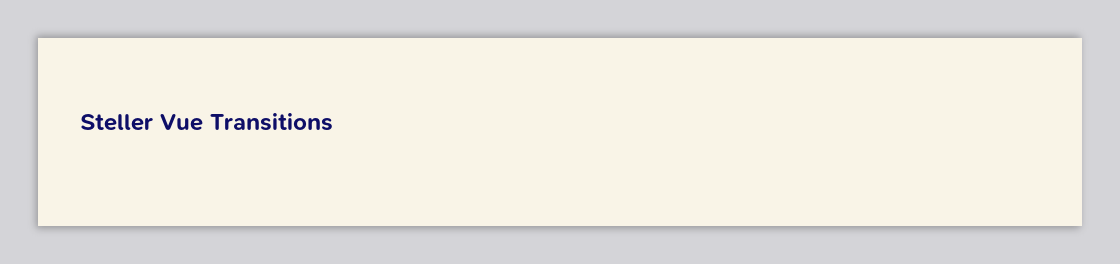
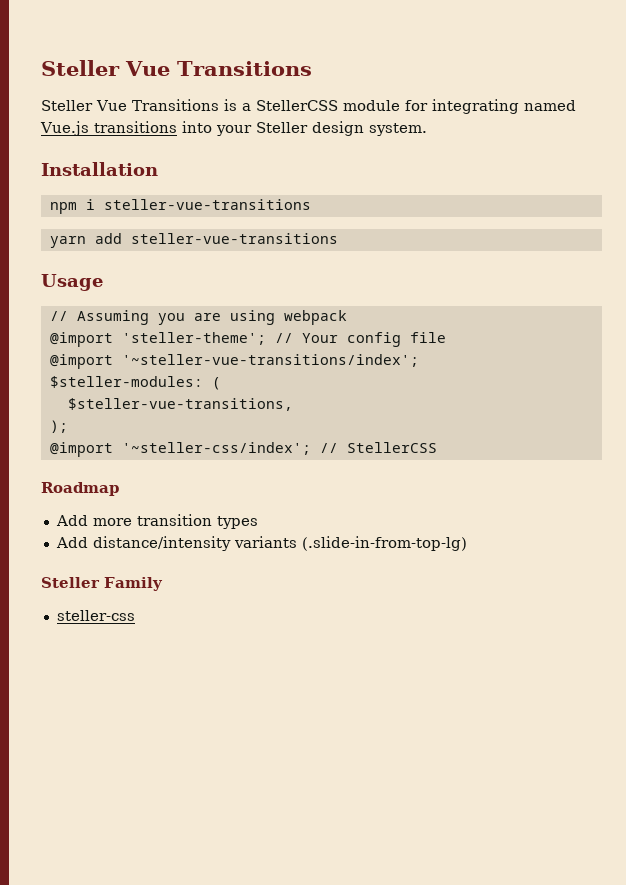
[80,113,333,131] Steller Vue Transitions -> [41,60,312,76] [41,99,576,114] [40,121,427,136] [41,162,158,176] [49,199,311,214] [49,233,338,248] [41,274,103,291] [49,310,347,325] [49,332,446,347] [49,354,419,369] [49,376,221,390] [67,398,293,411] [49,420,68,433] [49,442,437,457] [41,482,119,496] [55,514,258,529] [55,536,467,551] [41,577,163,591] [56,610,135,621] Steller Vue Transitions // Steller Vue Transitions is a StellerCSS module for integrating named Vue.js transitions into your Steller design system. // Installation // npm i steller-vue-transitions // yarn add steller-vue-transitions // Usage // // Assuming you are using webpack // @import 'steller-theme'; // Your config file // @import '~steller-vue-transitions/index'; // $steller-modules: ( // $steller-vue-transitions, // ); // @import '~steller-css/index'; // StellerCSS // Roadmap // Add more transition types // Add distance/intensity variants (.slide-in-from-top-lg) // Steller Family // steller-css

